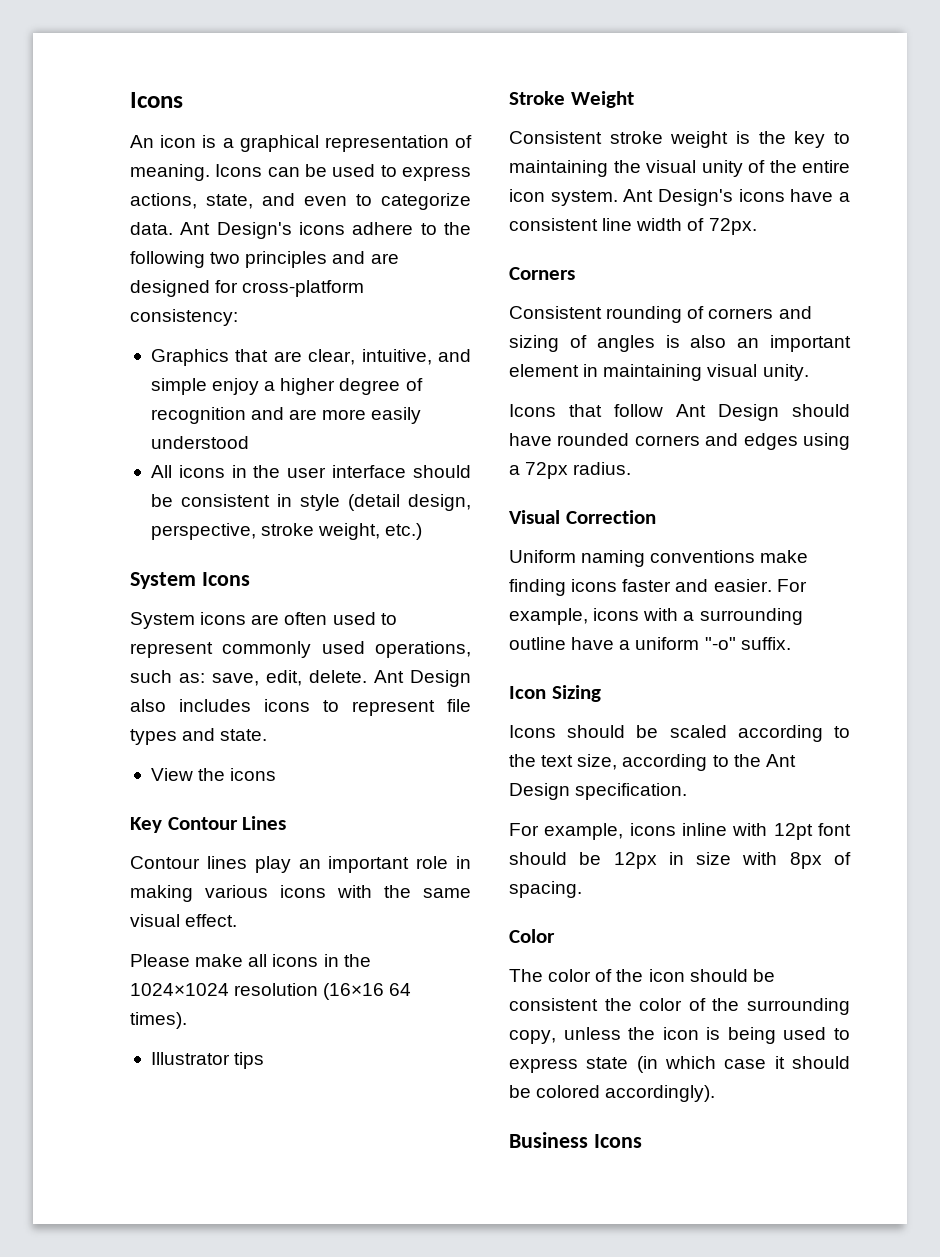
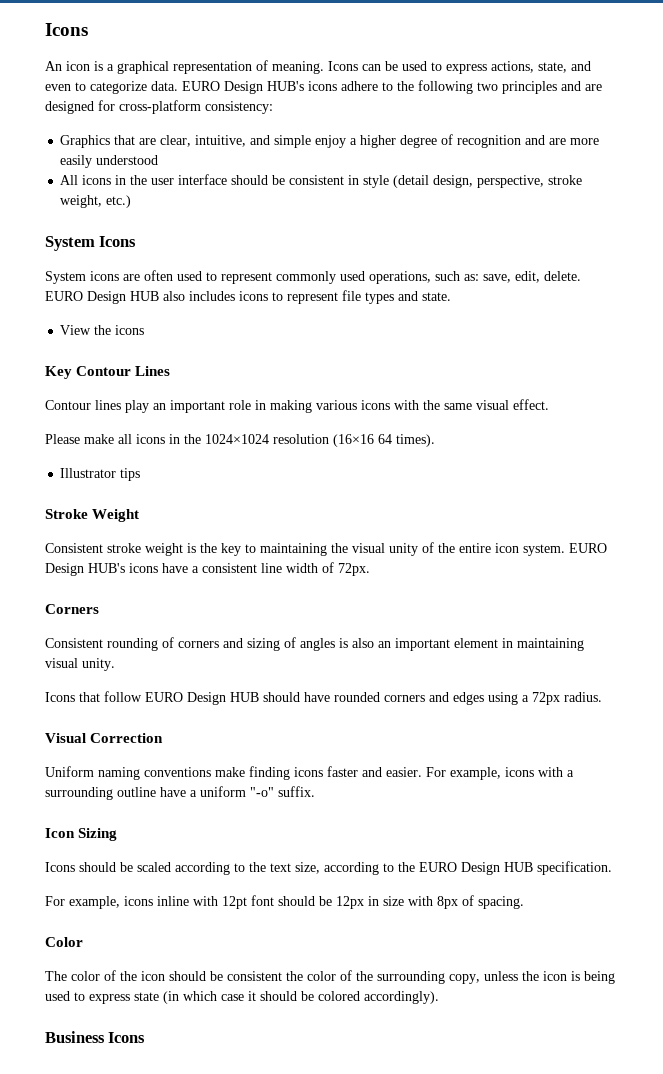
[180,222,292,239] Ant Design's -> [182,81,304,94] EURO Design HUB's
[374,670,471,687] Ant Design -> [45,291,159,304] EURO Design HUB
[623,189,733,206] Ant Design's -> [569,543,607,553] [45,563,125,576] EURO Design HUB's
[676,404,779,421] Ant Design -> [145,692,259,705] EURO Design HUB
[765,754,796,767] [509,783,570,800] Ant Design -> [419,862,533,875] EURO Design HUB

